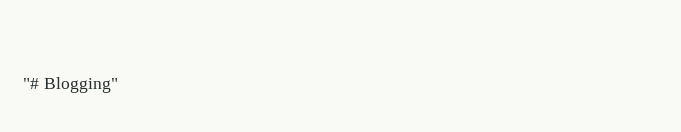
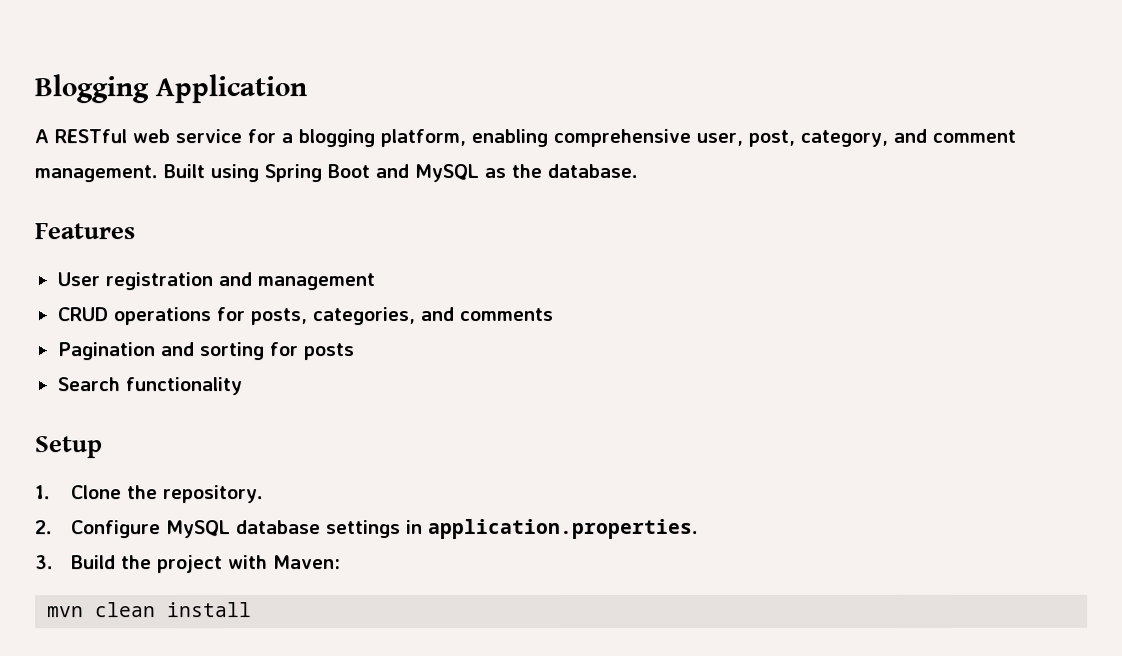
[23,77,118,93] "# Blogging" -> [34,74,307,104] [34,128,1016,148] [34,163,638,183] [34,223,135,240] [56,272,375,291] [56,307,553,326] [57,342,355,361] [57,377,243,396] [35,436,103,459] [35,485,265,504] [35,518,700,540] [35,555,342,574] [47,602,253,618] Blogging Application // A RESTful web service for a blogging platform, enabling comprehensive user, post, category, and comment management. Built using Spring Boot and MySQL as the database. // Features // User registration and management // CRUD operations for posts, categories, and comments // Pagination and sorting for posts // Search functionality // Setup // 1. Clone the repository. // 2. Configure MySQL database settings in application.properties. // 3. Build the project with Maven: // mvn clean install

